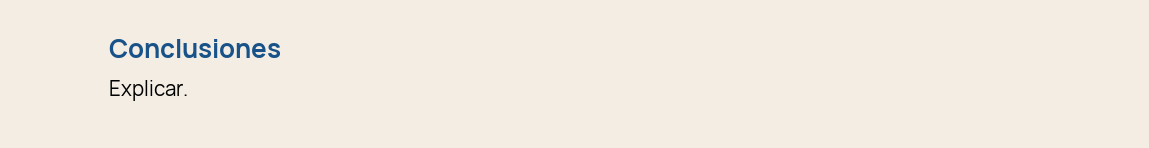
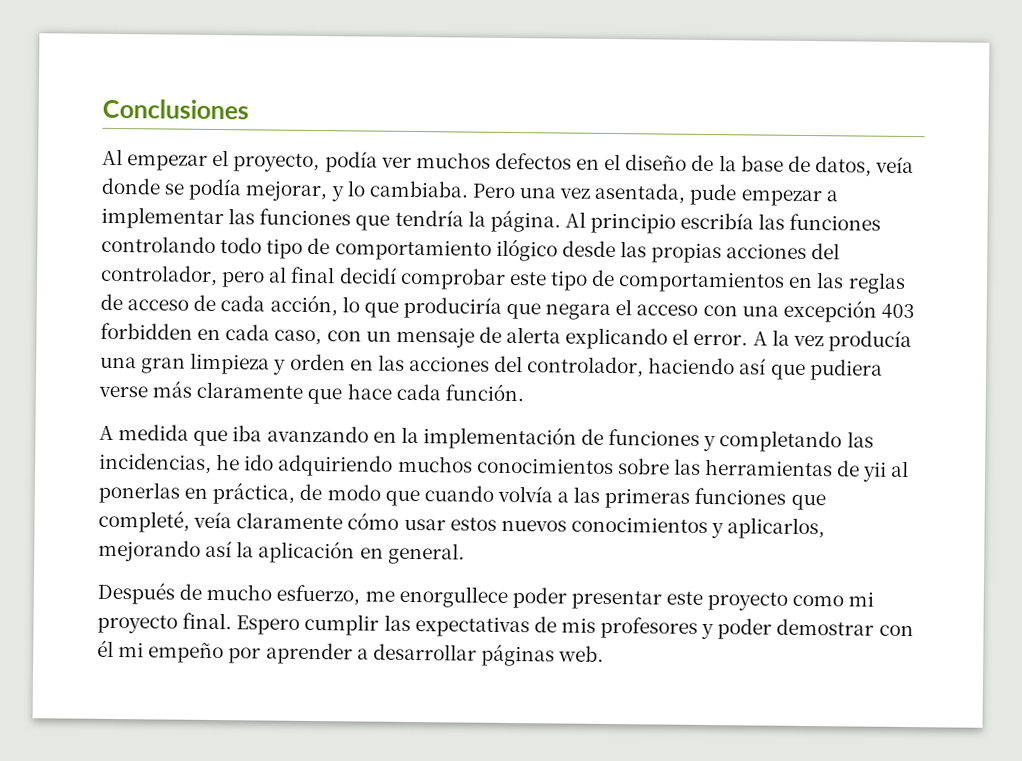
[109,80,188,101] Explicar. -> [102,148,915,177] [101,177,838,207] [101,206,882,234] [101,235,841,264] [100,264,906,294] [100,293,915,323] [100,322,912,353] [100,352,883,381] [98,380,524,405] [99,424,874,453] [99,452,910,482] [98,481,826,511] [98,509,826,540] [98,539,465,565] [97,581,875,611] [97,612,914,640] [97,639,605,667] Al empezar el proyecto, podía ver muchos defectos en el diseño de la base de datos, veía donde se podía mejorar, y lo cambiaba. Pero una vez asentada, pude empezar a implementar las funciones que tendría la página. Al principio escribía las funciones controlando todo tipo de comportamiento ilógico desde las propias acciones del controlador, pero al final decidí comprobar este tipo de comportamientos en las reglas de acceso de cada acción, lo que produciría que negara el acceso con una excepción 403 forbidden en cada caso, con un mensaje de alerta explicando el error. A la vez producía una gran limpieza y orden en las acciones del controlador, haciendo así que pudiera verse más claramente que hace cada función. // A medida que iba avanzando en la implementación de funciones y completando las incidencias, he ido adquiriendo muchos conocimientos sobre las herramientas de yii al ponerlas en práctica, de modo que cuando volvía a las primeras funciones que completé, veía claramente cómo usar estos nuevos conocimientos y aplicarlos, mejorando así la aplicación en general. // Después de mucho esfuerzo, me enorgullece poder presentar este proyecto como mi proyecto final. Espero cumplir las expectativas de mis profesores y poder demostrar con él mi empeño por aprender a desarrollar páginas web.

